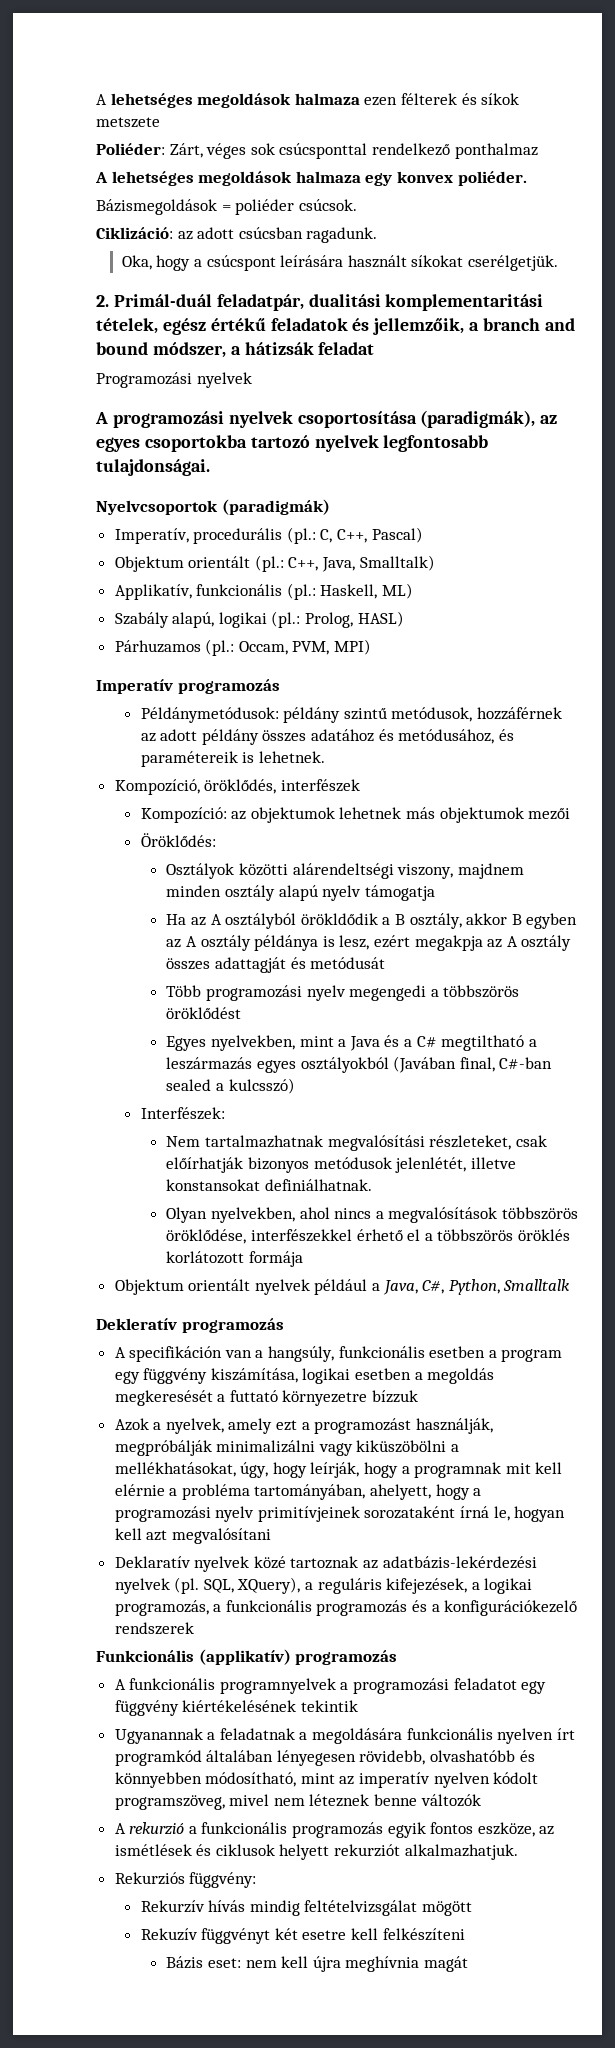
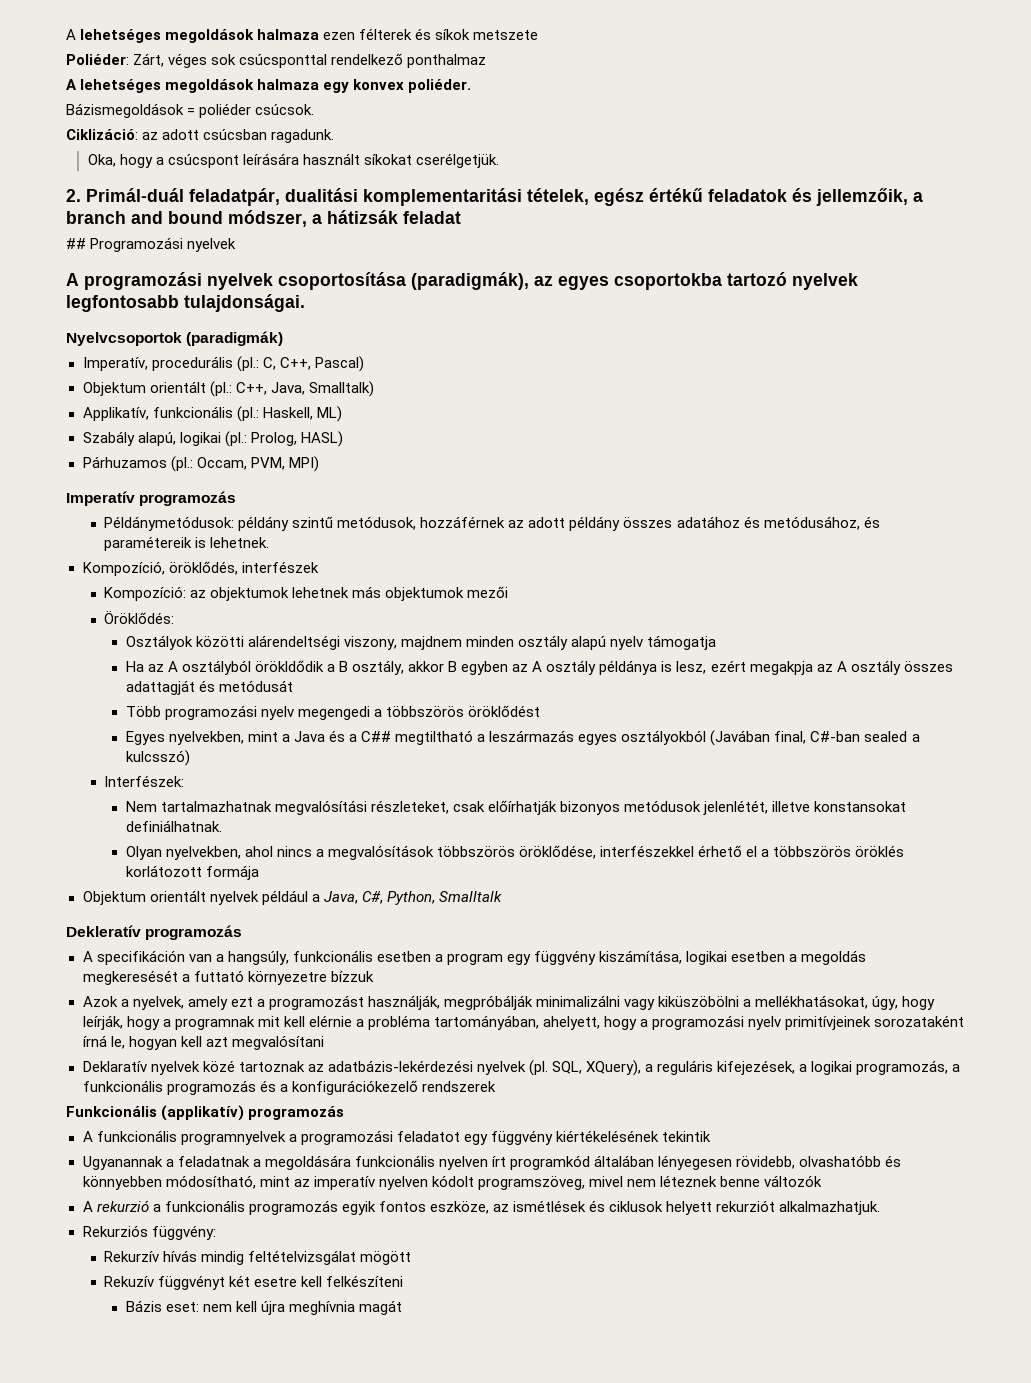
(375, 348) none -> [66,238,86,249] ##
[416,1036,437,1047] C# -> [361,731,392,742] C##

